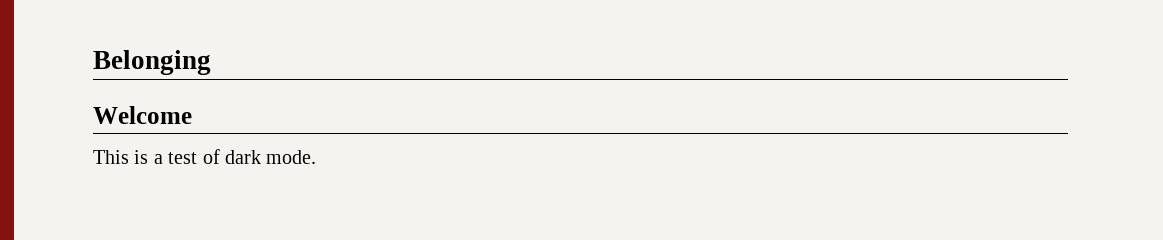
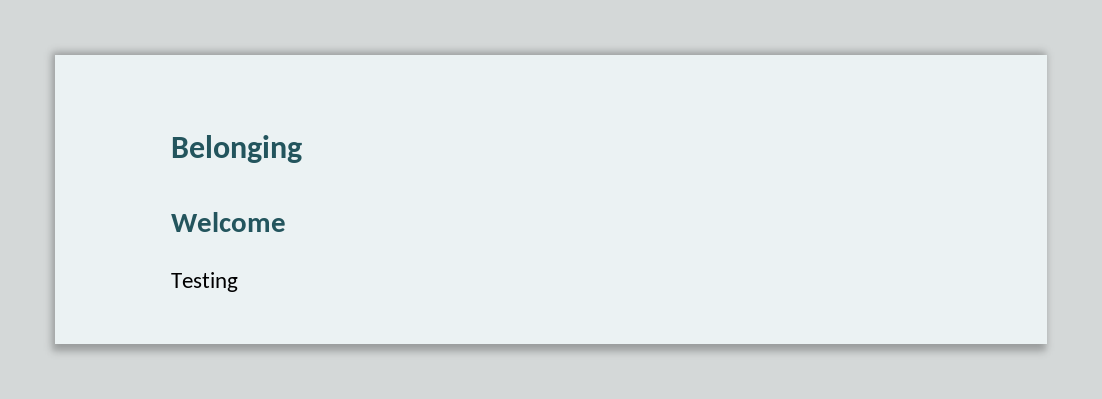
[93,149,317,164] This is a test of dark mode. -> [171,272,238,292] Testing

